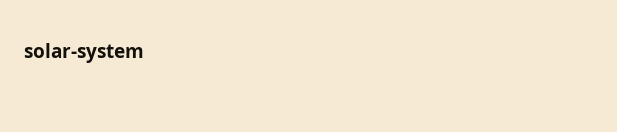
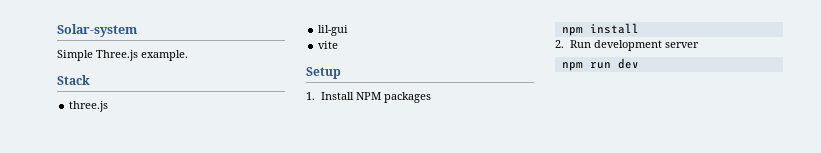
[24,43,144,63] solar-system -> [57,24,137,37] [57,50,188,61] [57,75,90,85] [69,101,109,112] [318,25,349,36] [318,41,339,49] [306,67,341,79] [306,92,431,103] [561,23,639,36] [555,40,699,51] [561,58,639,71] Solar-system // Simple Three.js example. // Stack // three.js // lil-gui // vite // Setup // 1. Install NPM packages // npm install // 2. Run development server // npm run dev

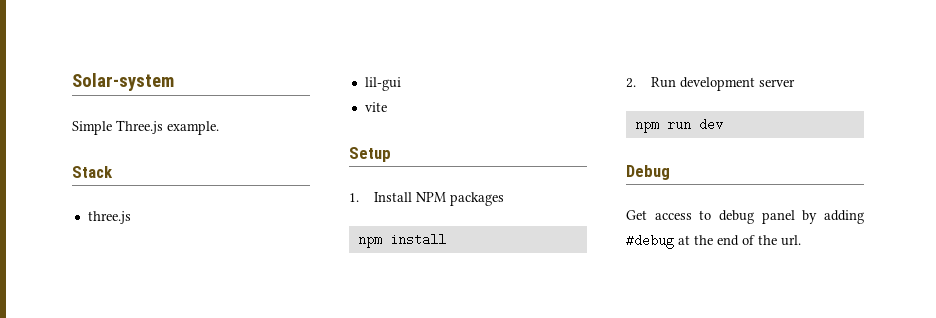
(639, 63) none -> [626,165,670,180] [626,210,864,224] [626,234,801,249] // Debug // Get access to debug panel by adding #debug at the end of the url.

